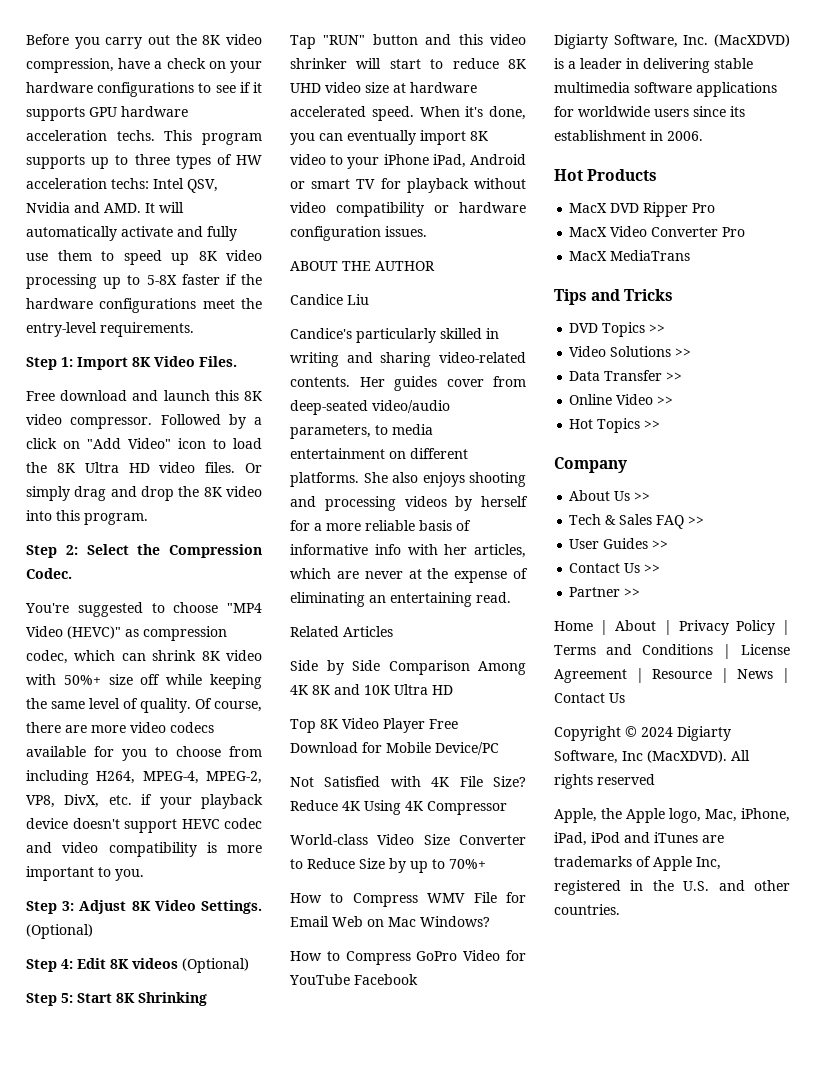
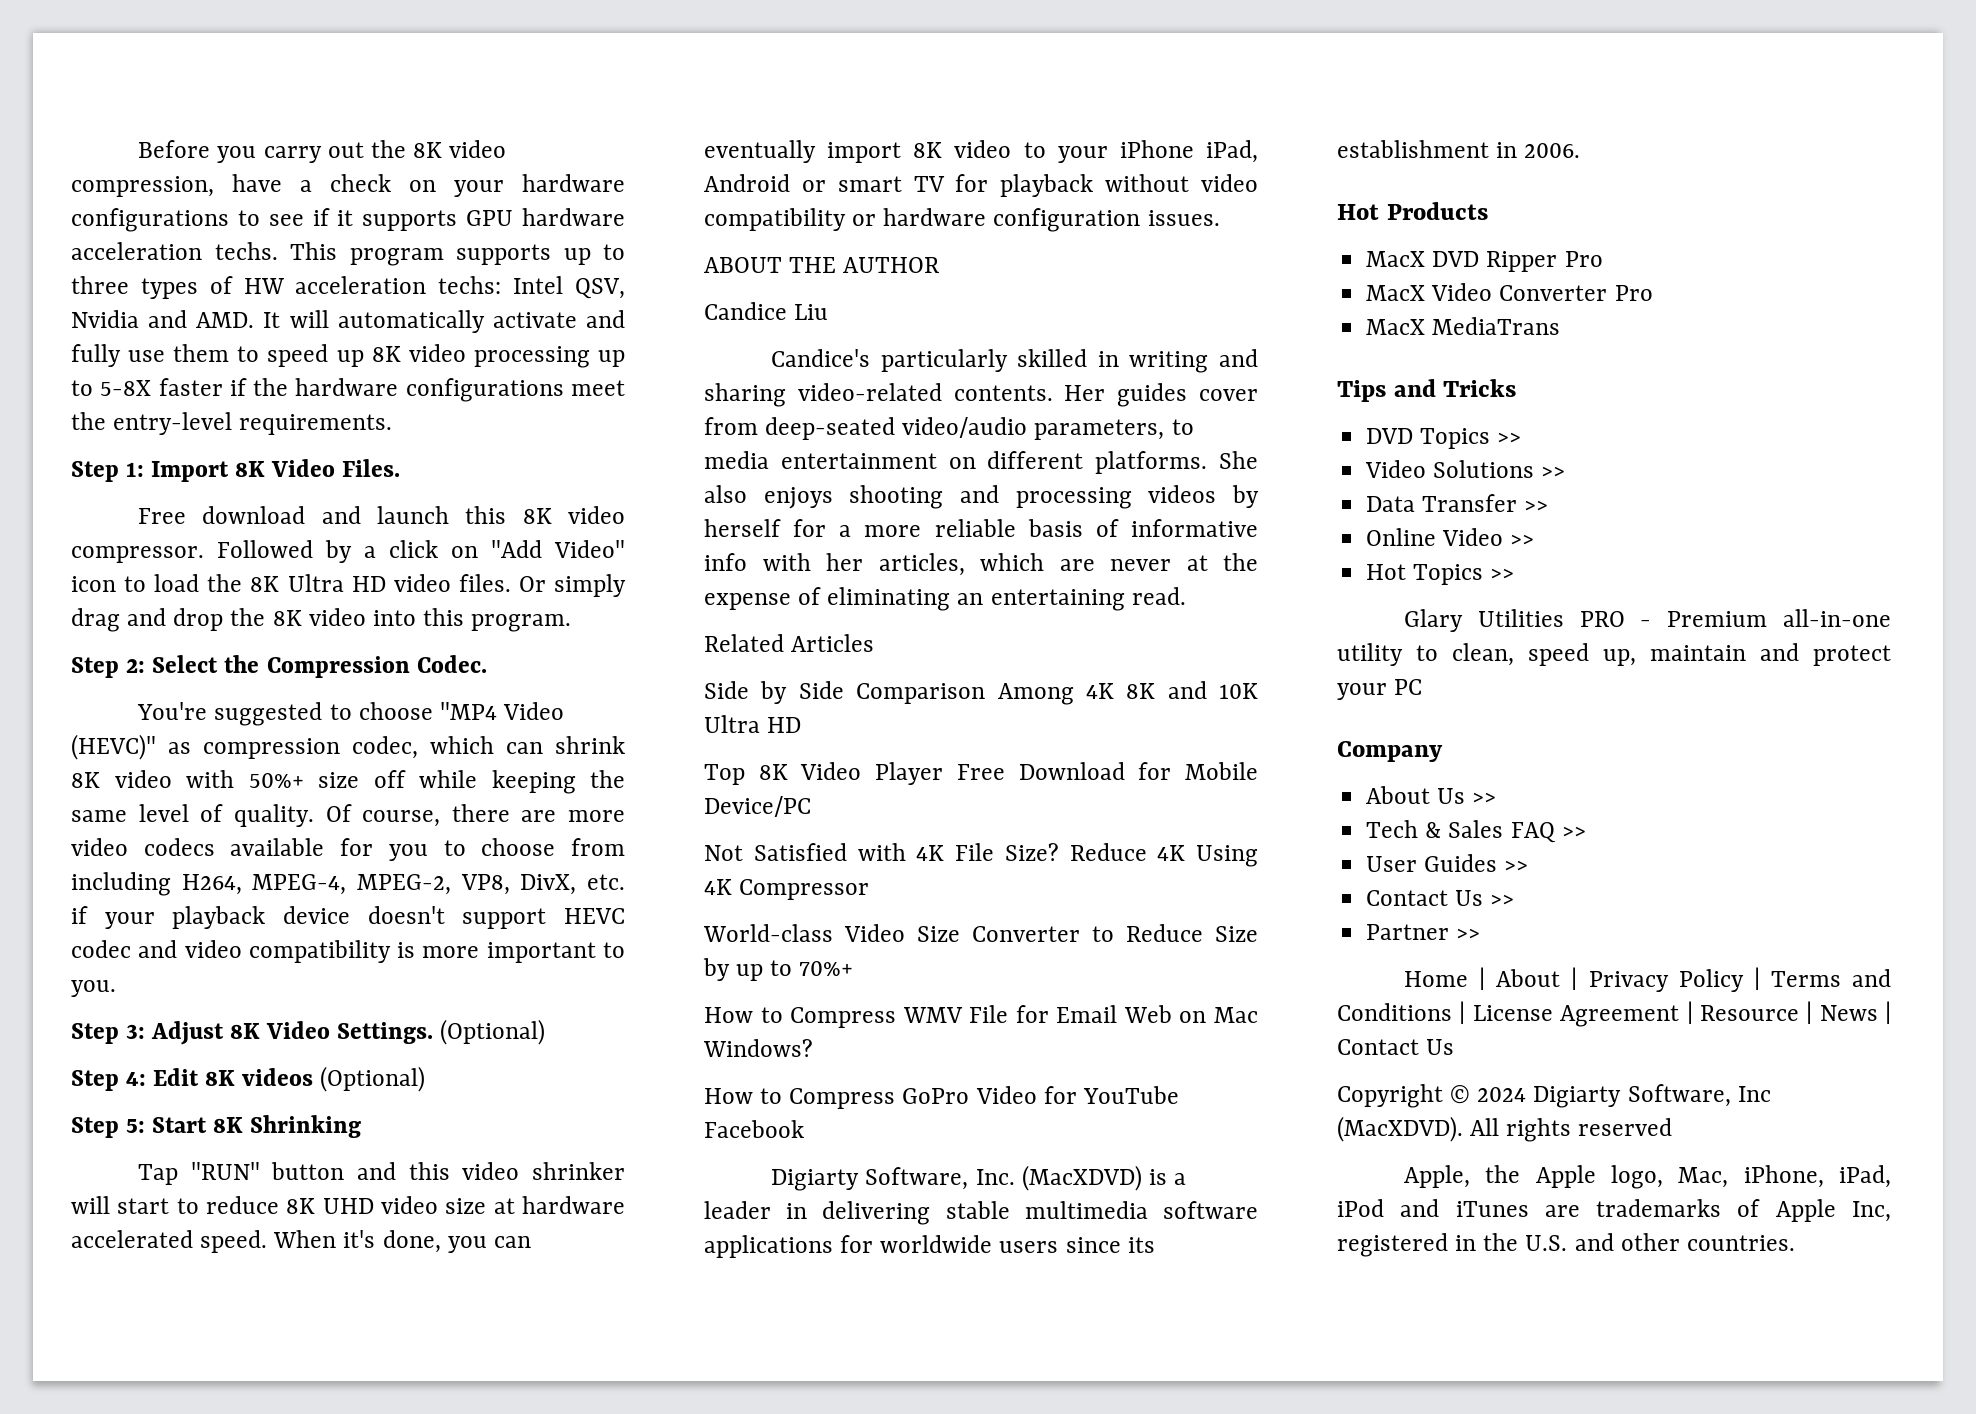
(661, 424) none -> [1404,609,1891,632] [1337,643,1891,666] [1337,679,1423,700] // Glary Utilities PRO - Premium all-in-one utility to clean, speed up, maintain and protect your PC

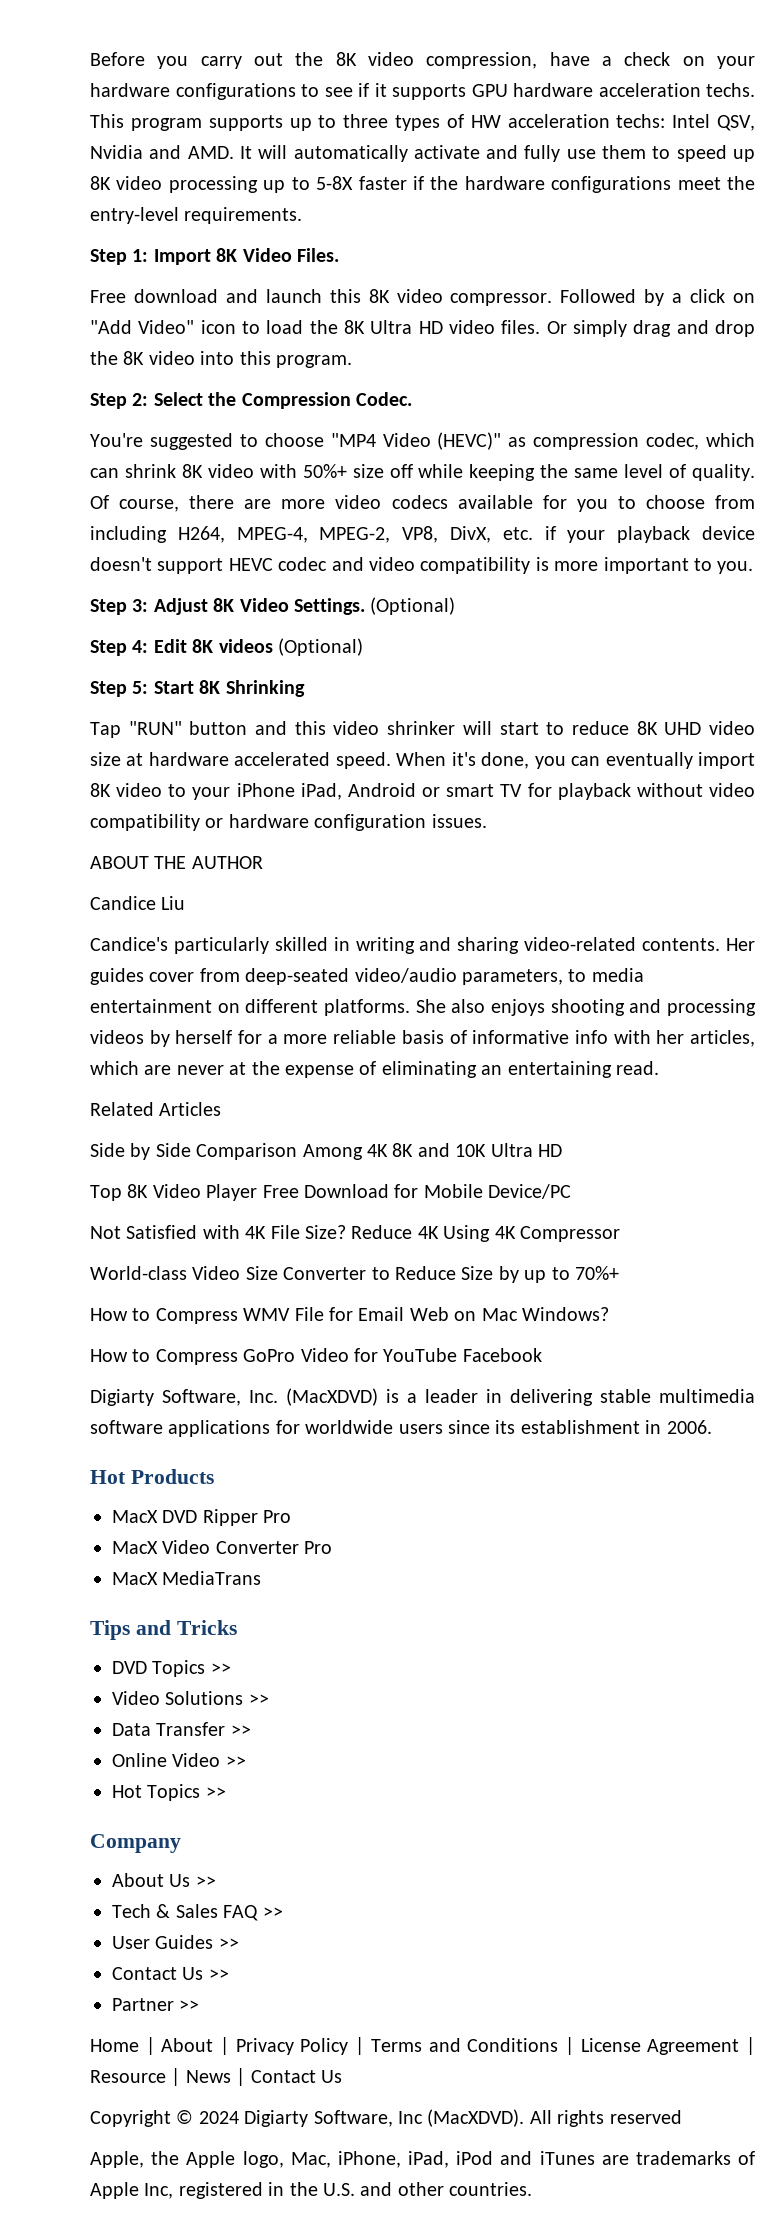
[1404,609,1891,632] [1337,643,1891,666] [1337,679,1423,700] // Glary Utilities PRO - Premium all-in-one utility to clean, speed up, maintain and protect your PC -> (226, 1792) none

